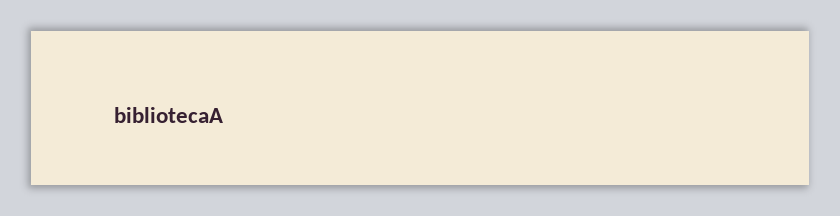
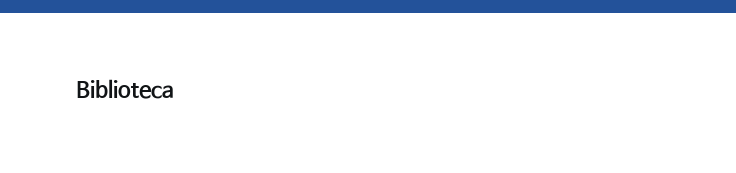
[114,107,223,123] bibliotecaA -> [76,79,174,99] Biblioteca

